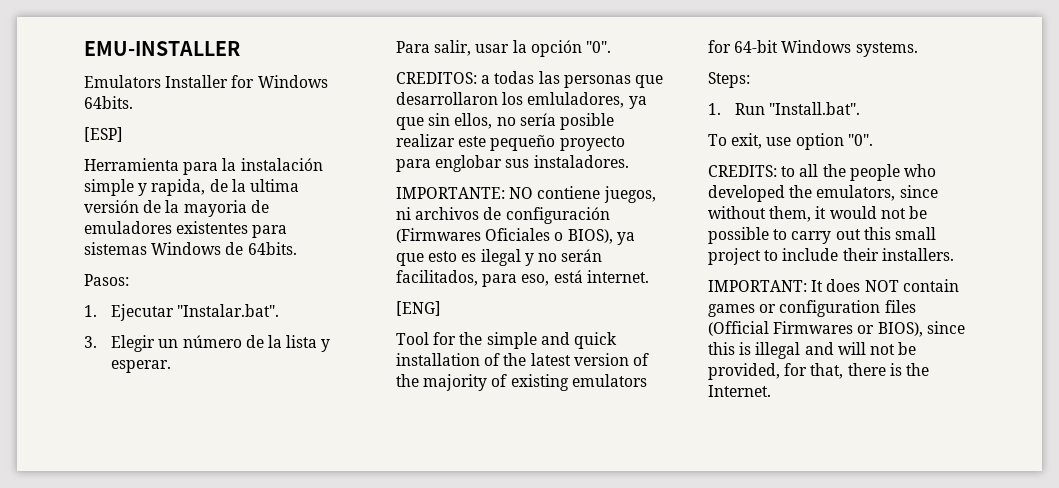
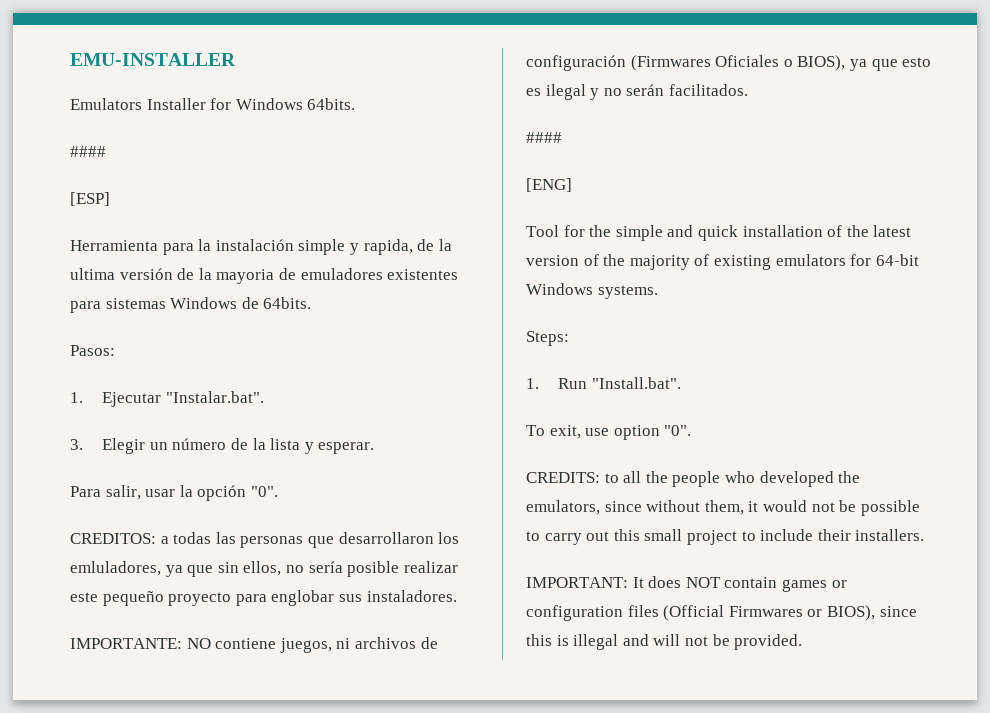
(133, 102) none -> [70,146,106,157] // ####
[396,270,649,287] facilitados, para eso, está internet. -> [668,84,748,96] [526,132,562,143] facilitados. // ####
[708,363,929,380] [708,385,771,397] provided, for that, there is the Internet. -> [734,634,803,650] provided.

